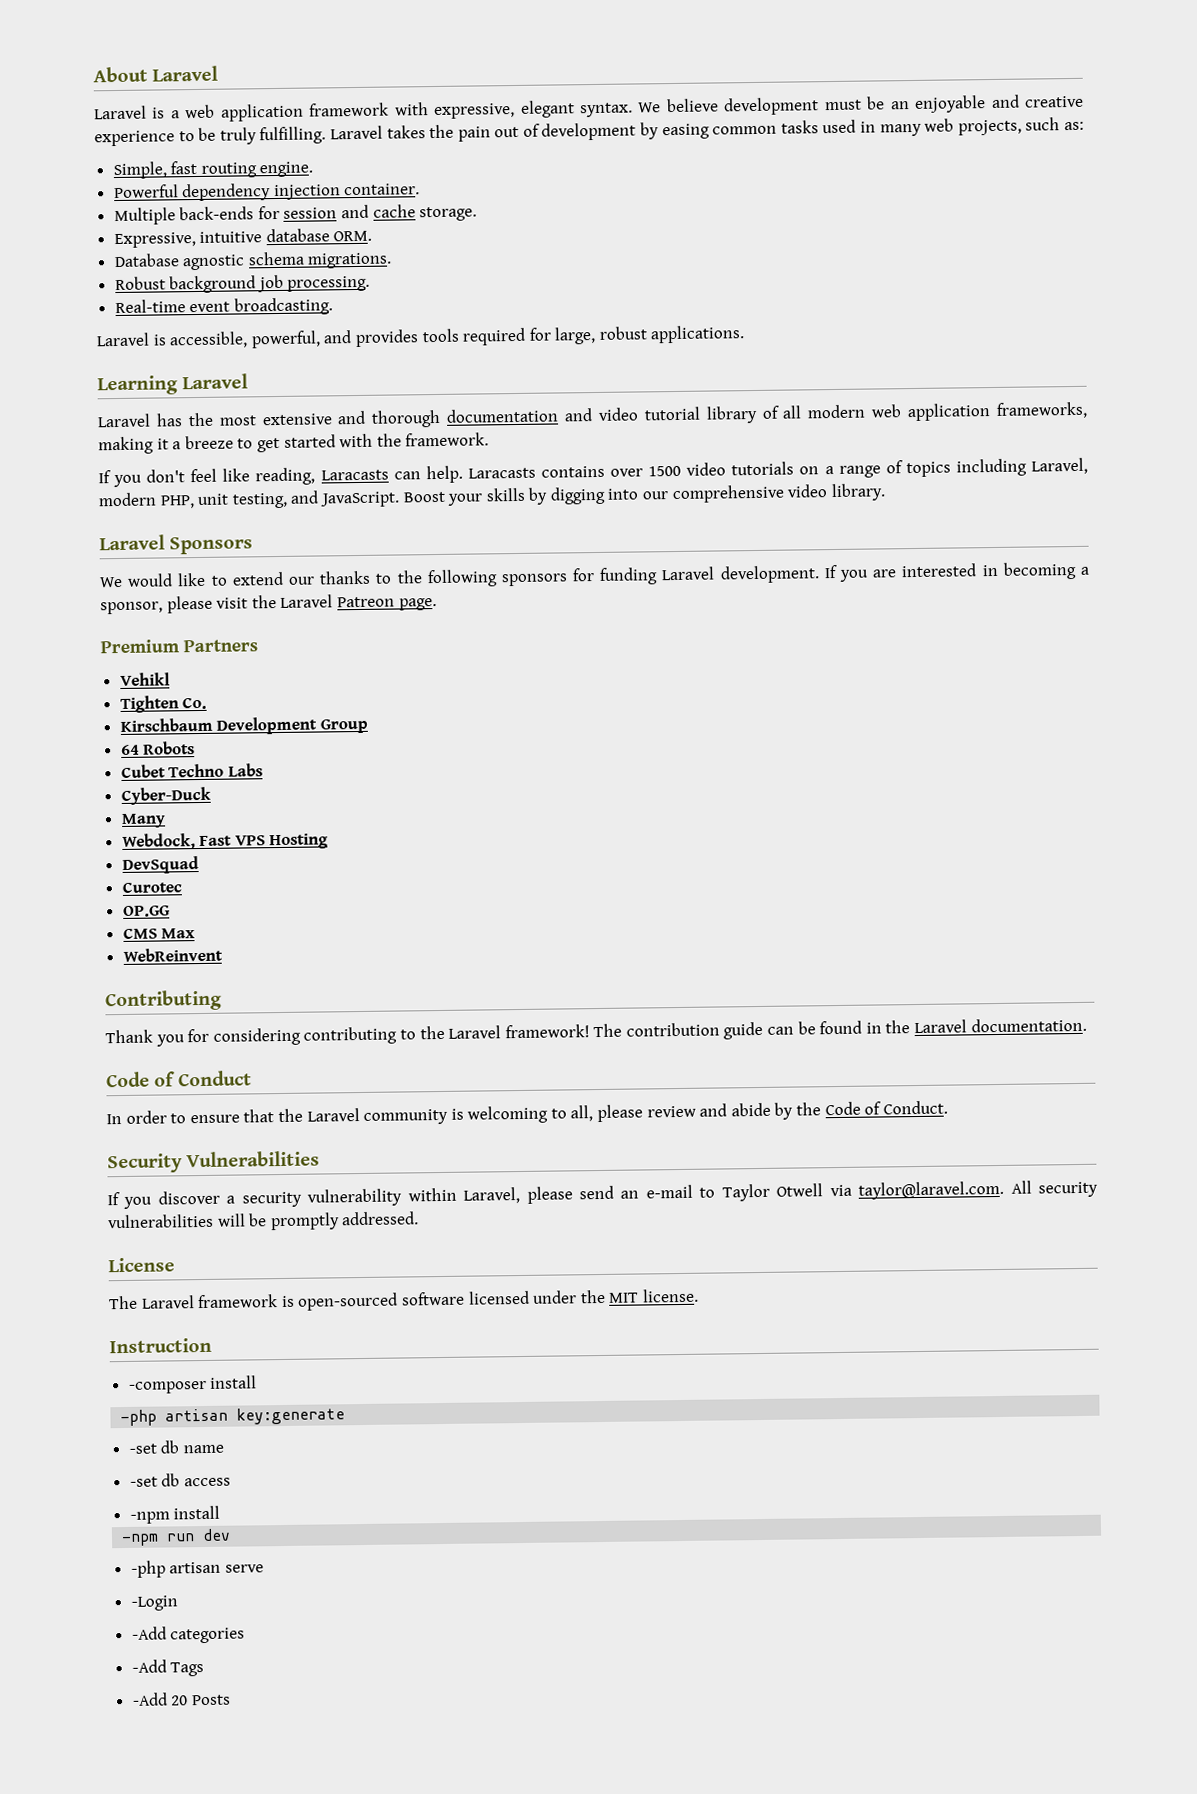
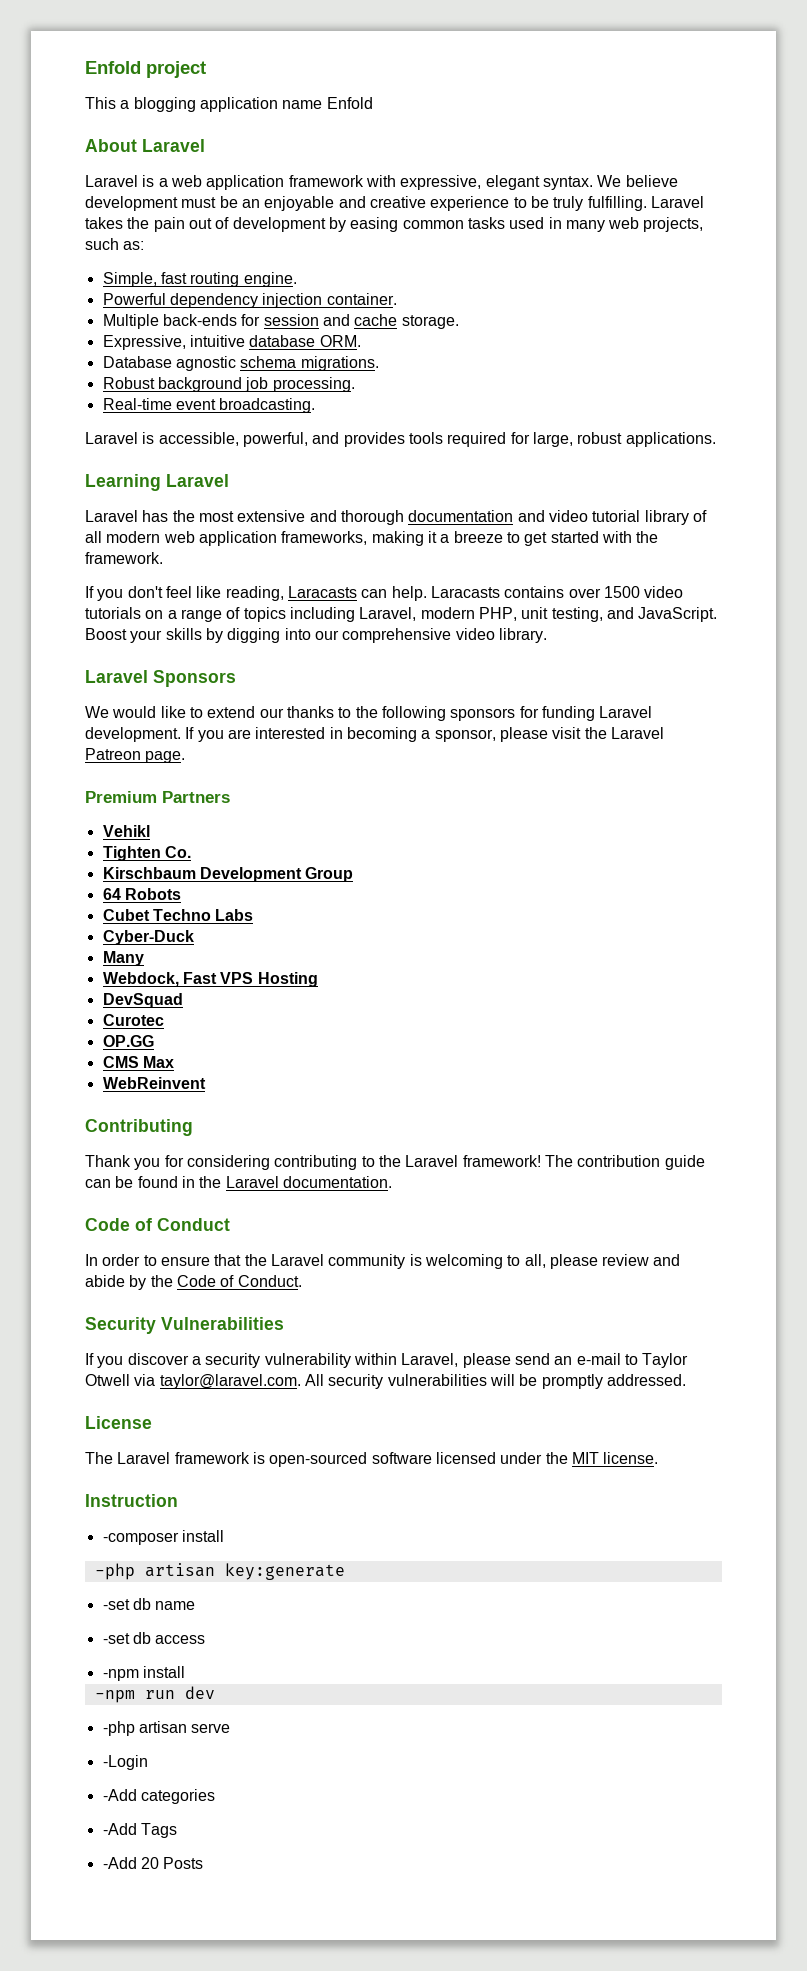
(93, 74) none -> [85,61,206,78] [85,97,373,112] Enfold project // This a blogging application name Enfold //

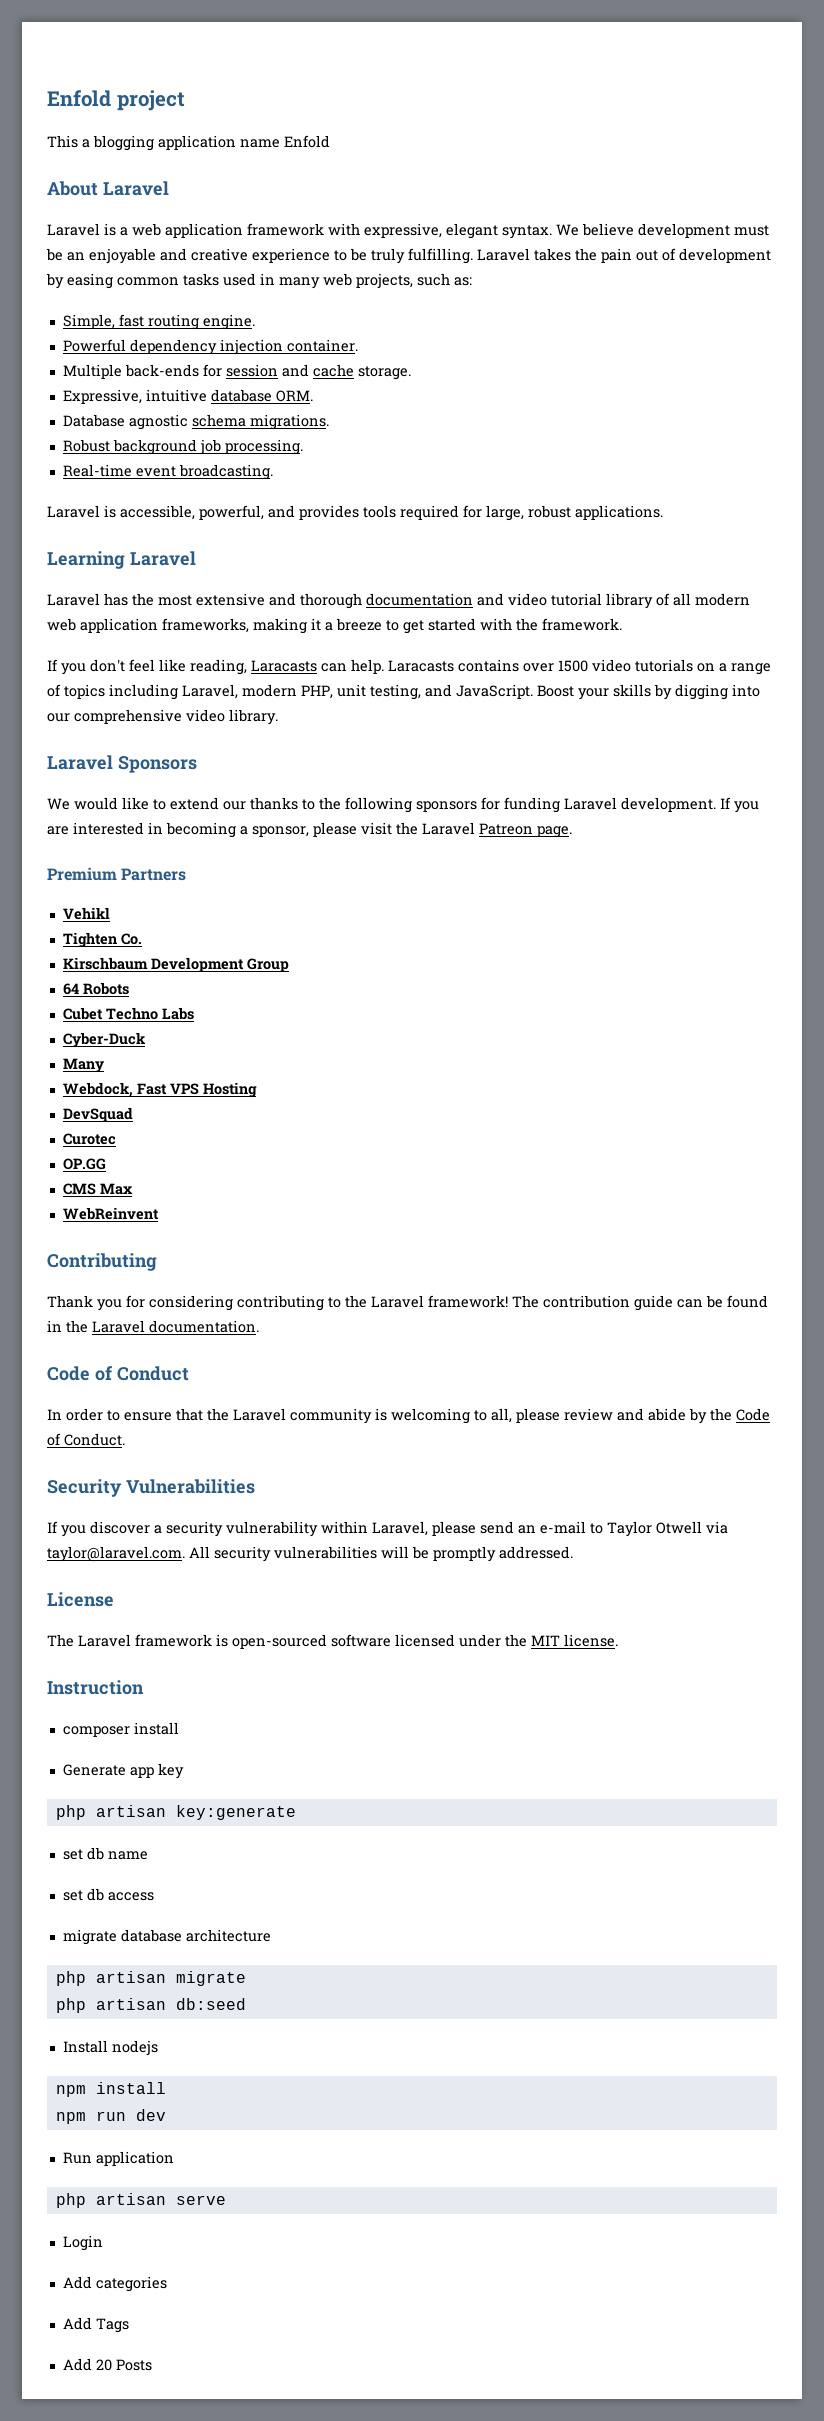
[102,1530,224,1545] [94,1563,135,1580] -composer install // -php -> [62,1722,179,1737] [62,1763,184,1779] [55,1805,86,1820] composer install // Generate app key // php
[102,1599,130,1610] -set -> [62,1849,83,1860] set
[102,1633,130,1644] -set -> [62,1890,83,1901] set
[102,1666,185,1681] [94,1690,135,1703] -npm install // -npm -> [62,1929,271,1945] [55,1971,246,1986] [55,1998,246,2013] [62,2040,158,2056] [55,2082,166,2097] [55,2112,86,2124] migrate database architecture // php artisan migrate // php artisan db:seed // Install nodejs // npm install // npm
[102,1721,135,1736] -php -> [62,2151,174,2166] [55,2193,86,2208] Run application // php
[102,1755,148,1770] [102,1789,137,1801] -Login // -Add -> [62,2235,103,2251] [62,2276,92,2289] Login // Add
[102,1823,137,1835] -Add -> [62,2317,92,2330] Add
[102,1857,137,1869] -Add -> [62,2358,92,2371] Add

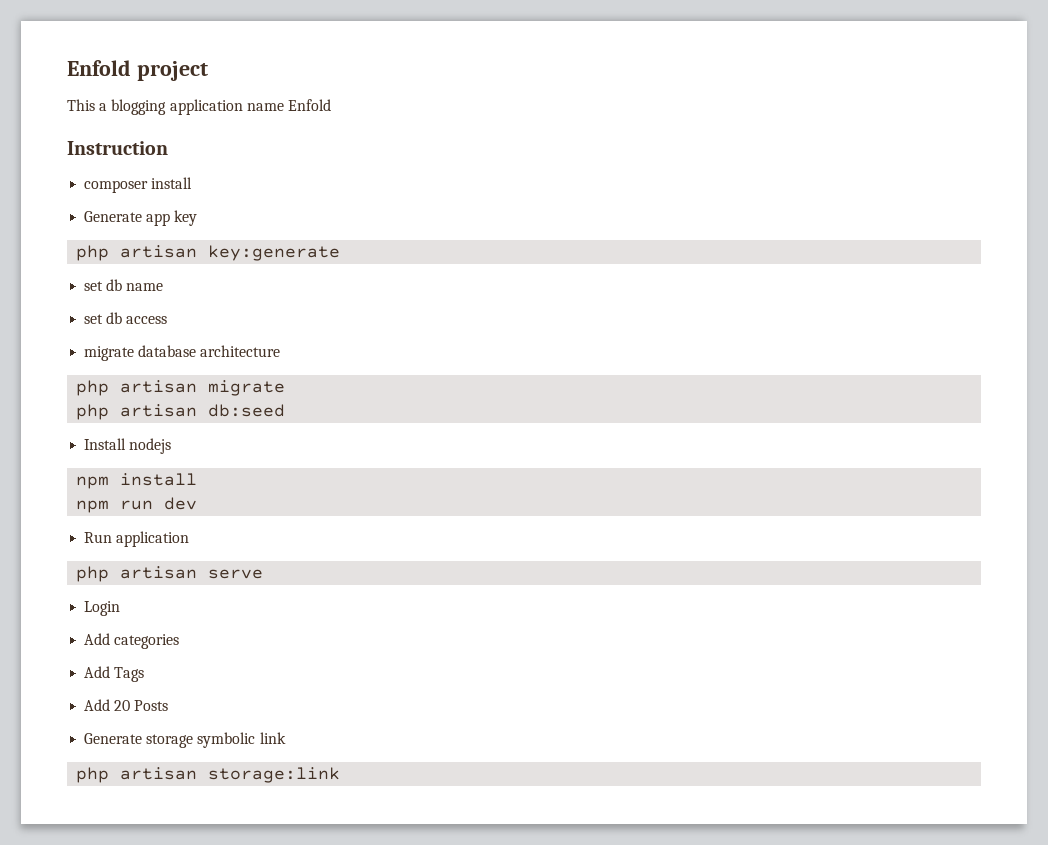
[47,181,169,196] [47,223,769,239] [46,248,771,264] [46,273,472,289] [62,314,255,330] [62,339,358,355] [62,364,411,380] [62,389,313,404] [62,414,329,430] [62,439,303,455] [62,464,273,480] [47,505,663,521] [47,551,196,569] [47,593,750,609] [47,618,622,634] [47,659,771,675] [47,684,760,700] [47,709,278,725] [47,755,197,773] [47,797,759,813] [47,822,572,838] [47,867,187,881] [62,907,110,920] [62,932,142,948] [62,957,289,972] [62,982,129,995] [62,1007,194,1020] [62,1032,146,1048] [62,1058,104,1073] [62,1082,257,1098] [62,1107,133,1122] [62,1133,116,1145] [62,1158,106,1170] [62,1183,133,1195] [62,1207,159,1220] [47,1253,157,1271] [47,1295,768,1311] [47,1320,259,1333] [47,1366,189,1381] [47,1408,770,1424] [47,1433,125,1446] [47,1479,255,1497] [47,1521,728,1537] [47,1546,573,1562] [47,1592,114,1607] [47,1634,618,1649] // About Laravel // Laravel is a web application framework with expressive, elegant syntax. We believe development must be an enjoyable and creative experience to be truly fulfilling. Laravel takes the pain out of development by easing common tasks used in many web projects, such as: // Simple, fast routing engine. // Powerful dependency injection container. // Multiple back-ends for session and cache storage. // Expressive, intuitive database ORM. // Database agnostic schema migrations. // Robust background job processing. // Real-time event broadcasting. // Laravel is accessible, powerful, and provides tools required for large, robust applications. // Learning Laravel // Laravel has the most extensive and thorough documentation and video tutorial library of all modern web application frameworks, making it a breeze to get started with the framework. // If you don't feel like reading, Laracasts can help. Laracasts contains over 1500 video tutorials on a range of topics including Laravel, modern PHP, unit testing, and JavaScript. Boost your skills by digging into our comprehensive video library. // Laravel Sponsors // We would like to extend our thanks to the following sponsors for funding Laravel development. If you are interested in becoming a sponsor, please visit the Laravel Patreon page. // Premium Partners // Vehikl // Tighten Co. // Kirschbaum Development Group // 64 Robots // Cubet Techno Labs // Cyber-Duck // Many // Webdock, Fast VPS Hosting // DevSquad // Curotec // OP.GG // CMS Max // WebReinvent // Contributing // Thank you for considering contributing to the Laravel framework! The contribution guide can be found in the Laravel documentation. // Code of Conduct // In order to ensure that the Laravel community is welcoming to all, please review and abide by the Code of Conduct. // Security Vulnerabilities // If you discover a security vulnerability within Laravel, please send an e-mail to Taylor Otwell via taylor@laravel.com. All security vulnerabilities will be promptly addressed. // License // The Laravel framework is open-sourced software licensed under the MIT license. -> (331, 105) none
(152, 2365) none -> [84,732,286,748] [76,767,341,783] // Generate storage symbolic link // php artisan storage:link

